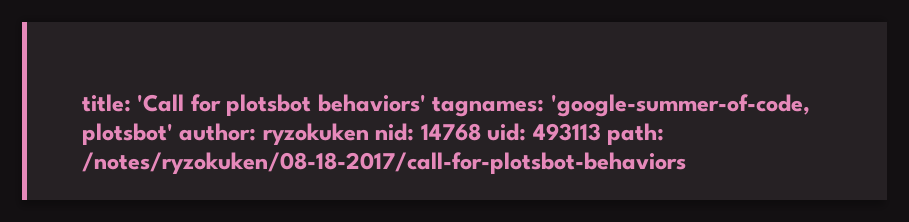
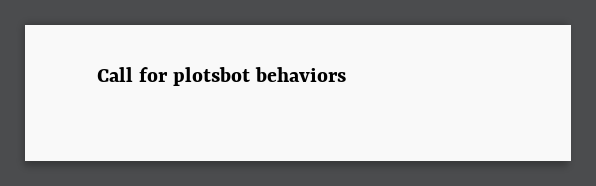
[82,94,810,117] [82,123,665,145] [82,152,686,174] title: 'Call for plotsbot behaviors' tagnames: 'google-summer-of-code, plotsbot' author: ryzokuken nid: 14768 uid: 493113 path: /notes/ryzokuken/08-18-2017/call-for-plotsbot-behaviors -> [97,67,347,86] Call for plotsbot behaviors

